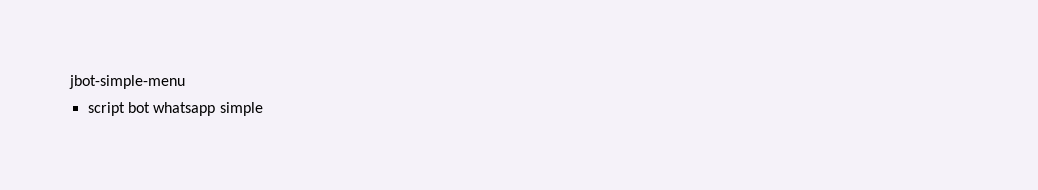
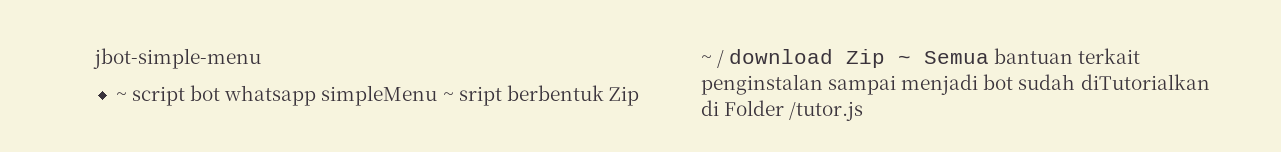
(185, 82) none -> [115,92,127,101] ~
[219,102,263,116] simple -> [321,85,639,106] [700,48,1141,68] [700,74,1210,95] [700,100,864,121] simpleMenu ~ sript berbentuk Zip ~ / download Zip ~ Semua bantuan terkait penginstalan sampai menjadi bot sudah diTutorialkan di Folder /tutor.js

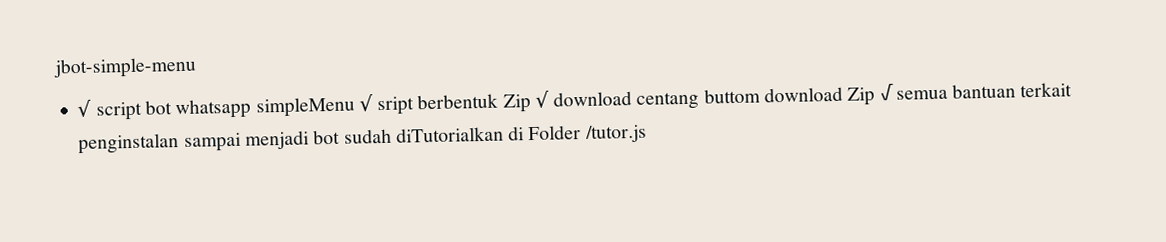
[115,92,127,101] ~ -> [77,99,92,118] √
[442,92,454,101] ~ -> [358,94,373,112] √
[700,49,990,68] ~ / download Zip ~ Semua -> [534,83,948,110] √ download centang buttom download Zip √ semua

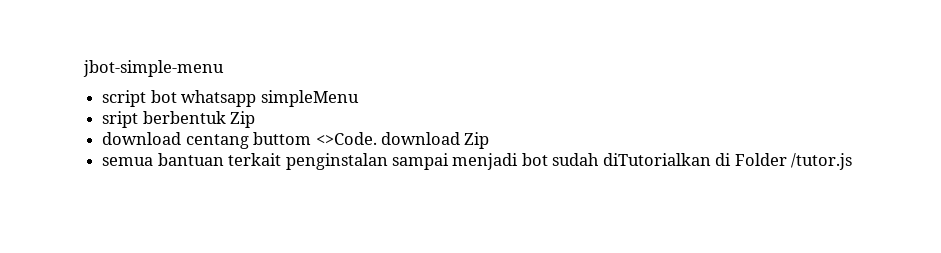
[77,99,92,118] √ -> (224, 68) none
[358,94,373,112] √ -> (359, 98) //
[534,90,549,108] √ -> (256, 119) //
(761, 96) none -> [315,132,377,145] <>Code.
[879,83,895,102] √ -> (490, 140) //

